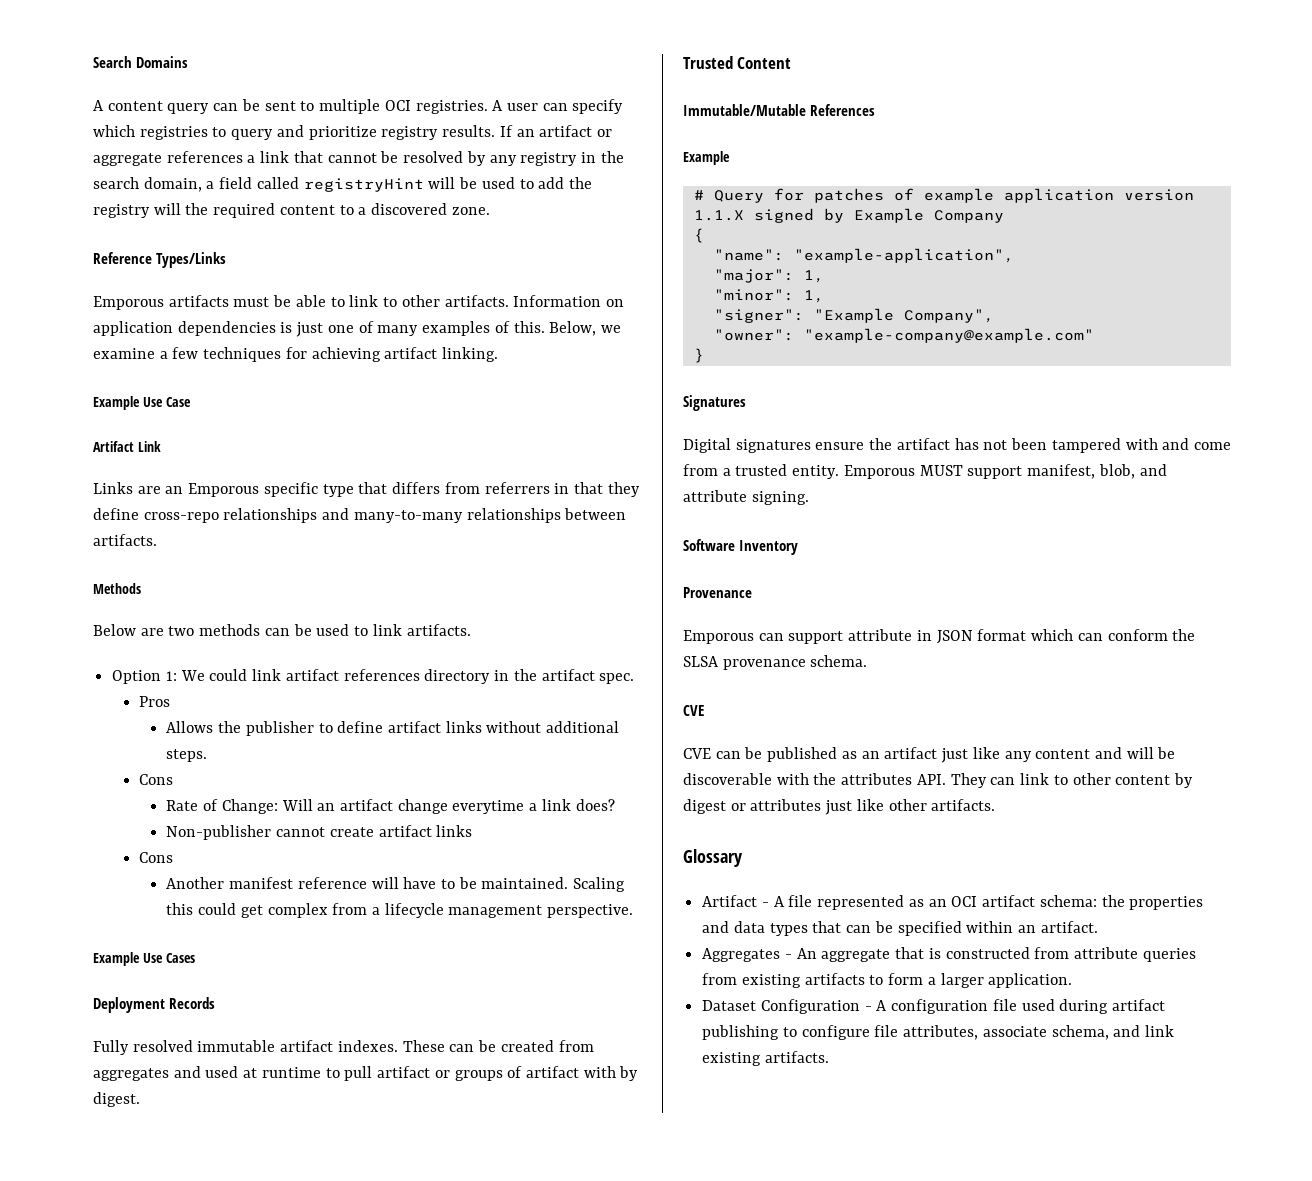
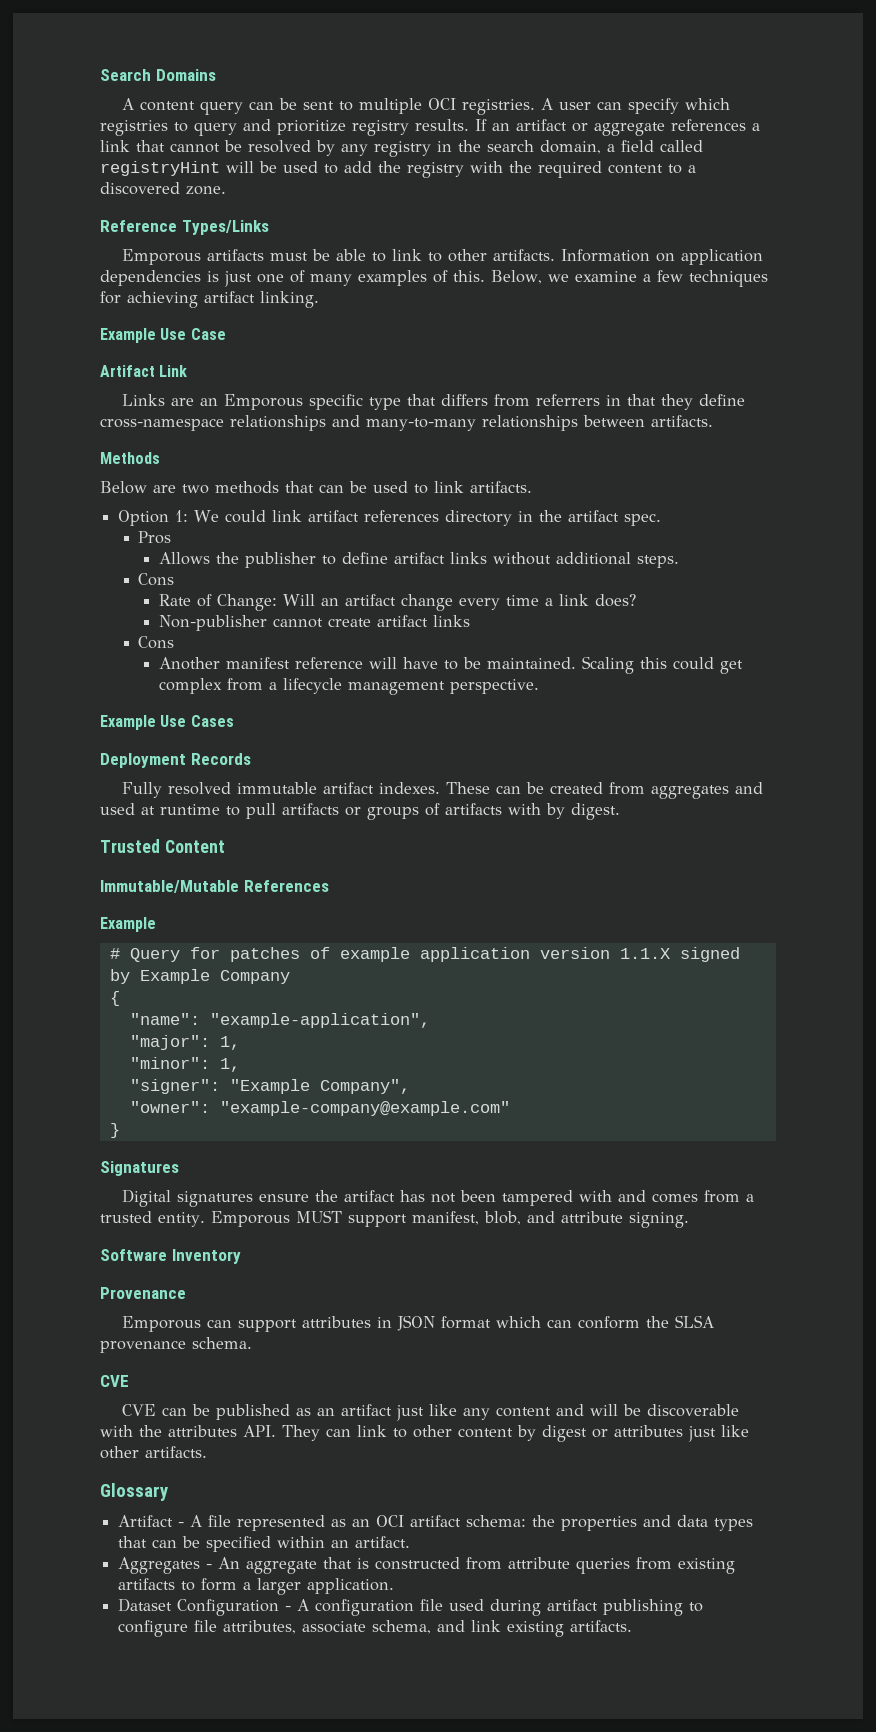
[153,203,181,215] will -> [470,161,503,173] with
[143,512,219,523] cross-repo -> [100,418,224,431] cross-namespace
(261, 630) none -> [285,481,314,493] that
[452,800,525,814] everytime -> [458,595,539,610] every time
[377,1066,431,1078] artifact -> [282,803,339,815] artifacts
[525,1066,579,1078] artifact -> [445,803,502,815] artifacts
[1193,442,1231,450] come -> [651,1193,698,1203] comes
[848,629,913,641] attribute -> [301,1316,371,1328] attributes

